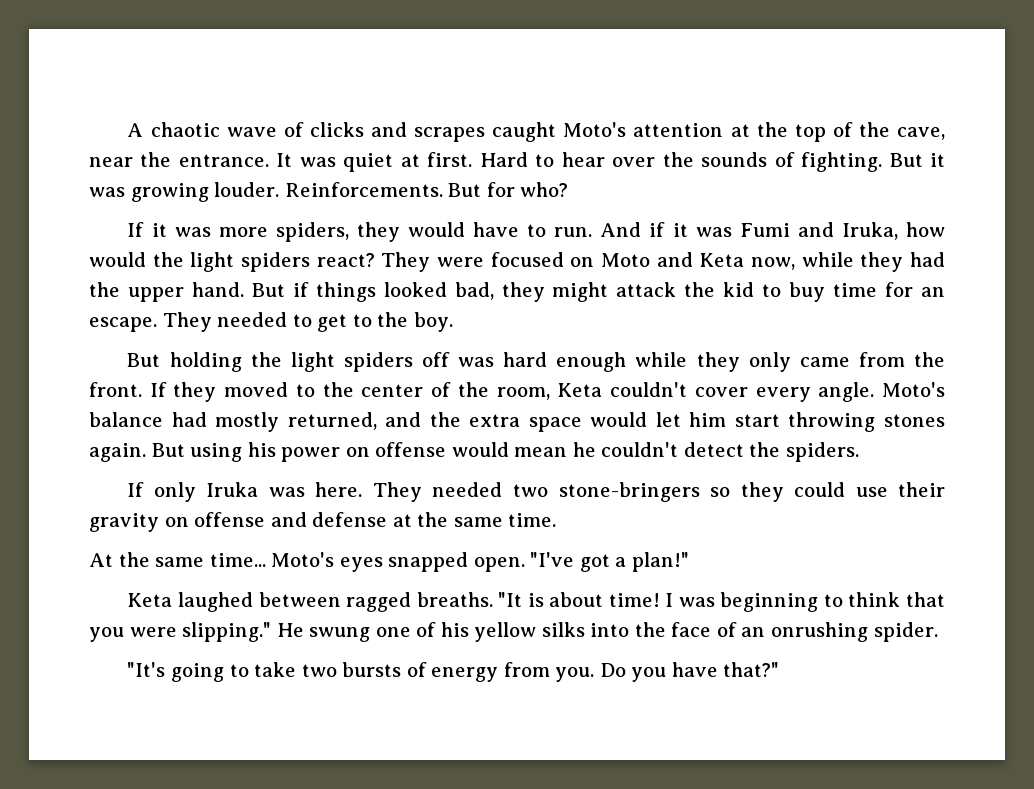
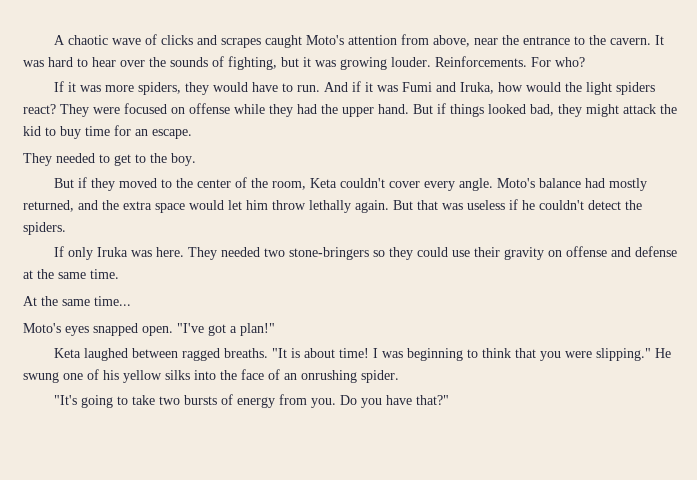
[730,122,946,142] [89,152,528,172] at the top of the cave, near the entrance. It was quiet at first. Hard -> [400,34,664,47] [23,57,73,67] from above, near the entrance to the cavern. It was hard
[801,152,923,172] fighting. But -> [228,56,299,70] fighting, but
[448,182,515,197] But for -> [531,57,551,67] For
[601,252,795,270] Moto and Keta now, -> [189,103,230,114] offense
(157, 324) none -> (192, 134) //
[169,352,946,372] [89,382,167,397] holding the light spiders off was hard enough while they only came from the front. If -> [77,177,87,188] if
[734,412,946,432] [89,442,568,462] start throwing stones again. But using his power on offense would mean -> [272,199,518,213] throw lethally again. But that was useless if
(266, 560) none -> (131, 301) //

